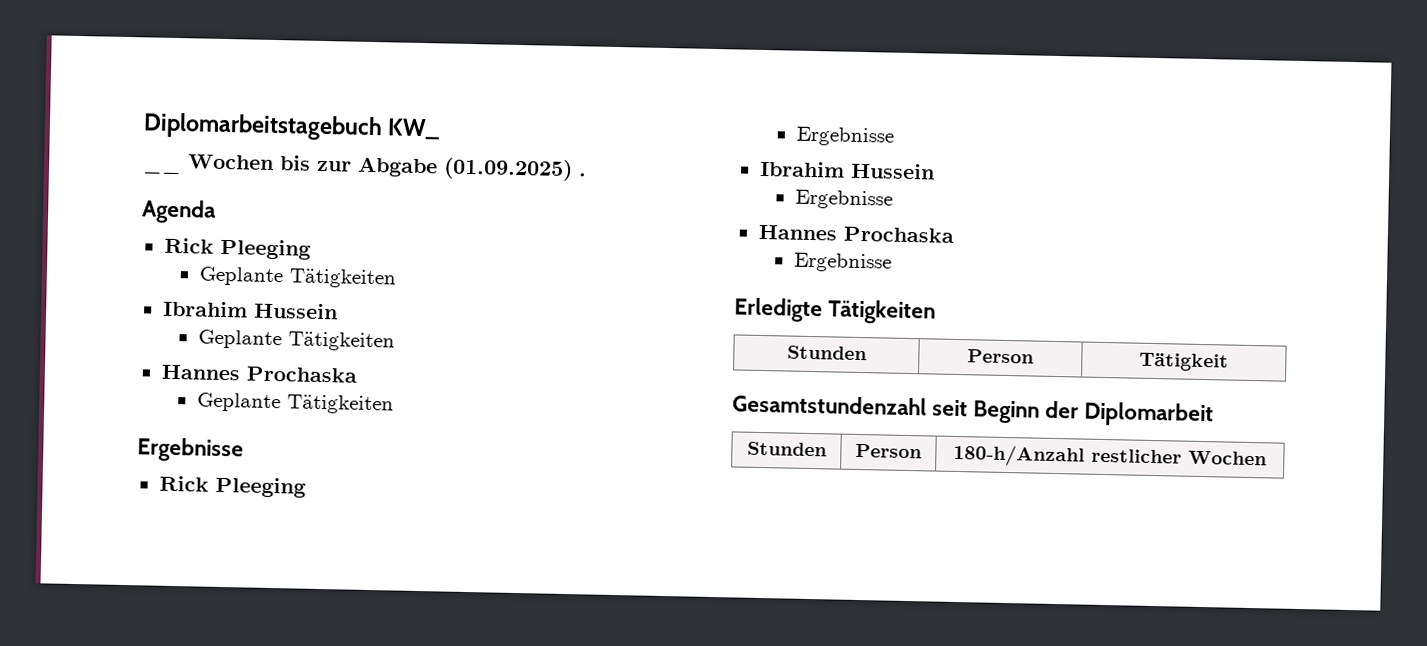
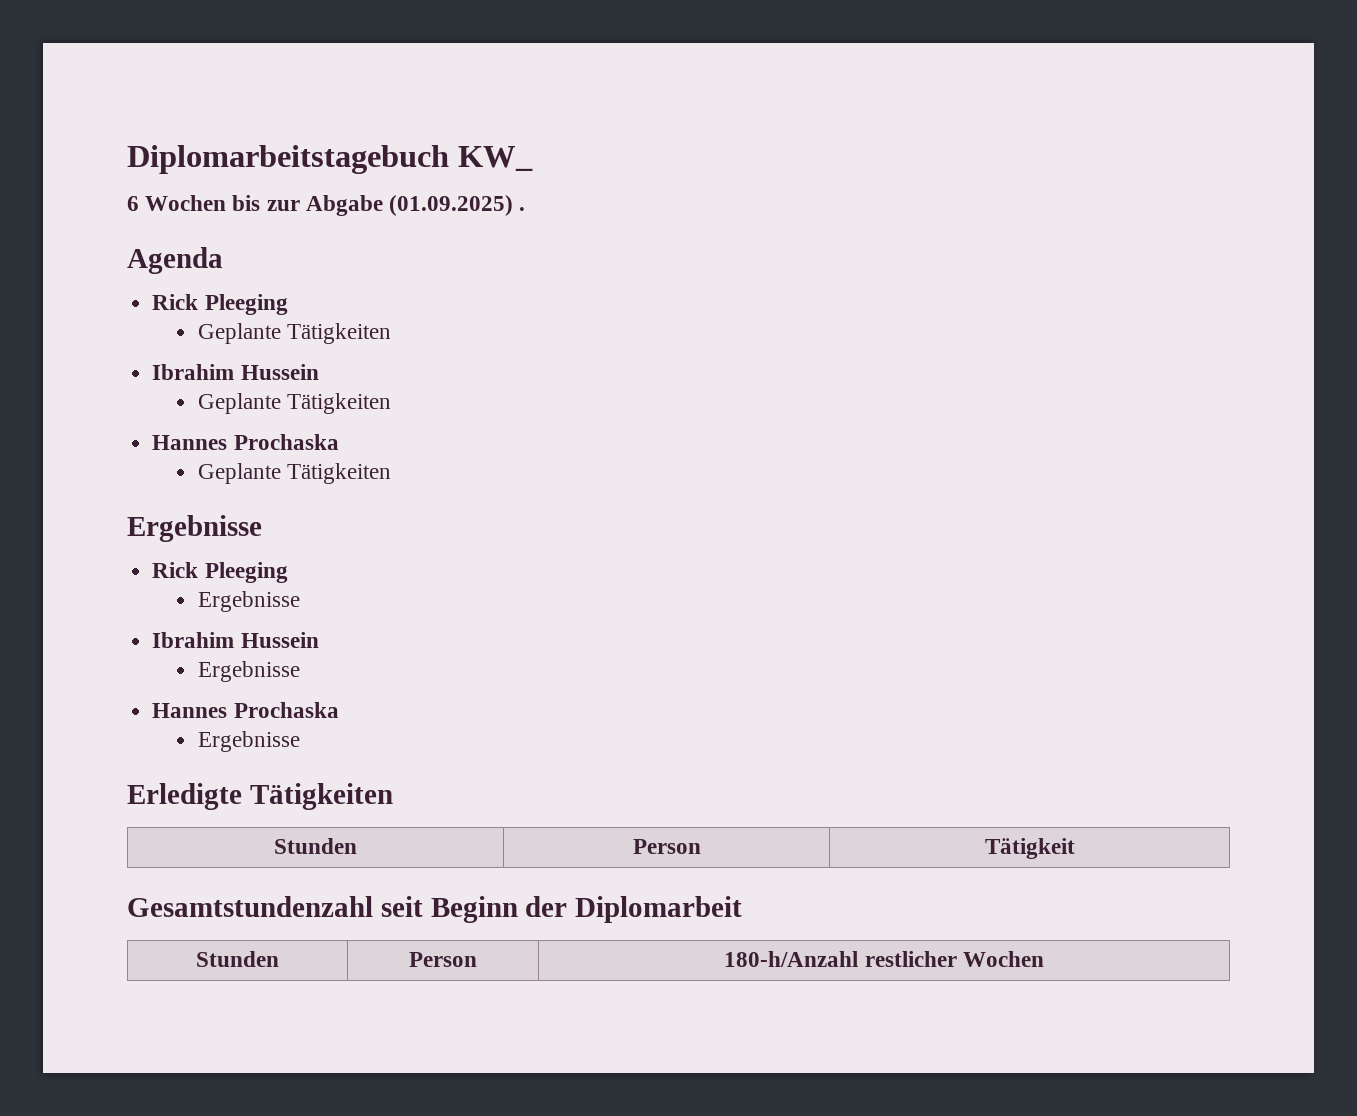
[142,167,182,175] __ -> [127,196,139,211] 6

